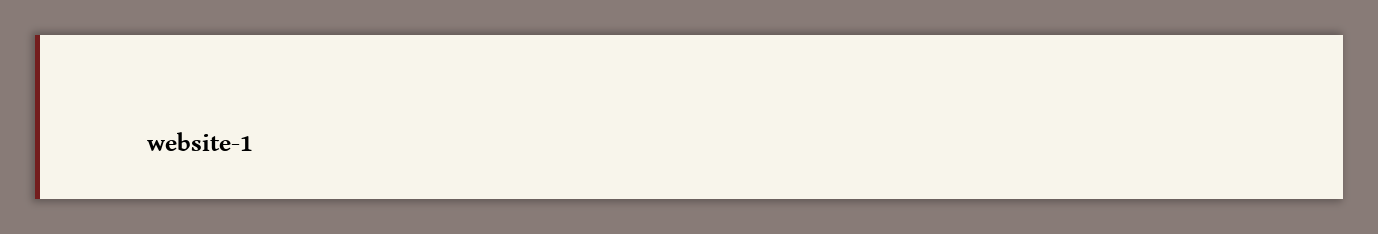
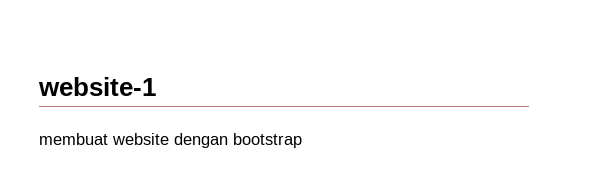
(253, 141) none -> [39,133,302,148] // membuat website dengan bootstrap

